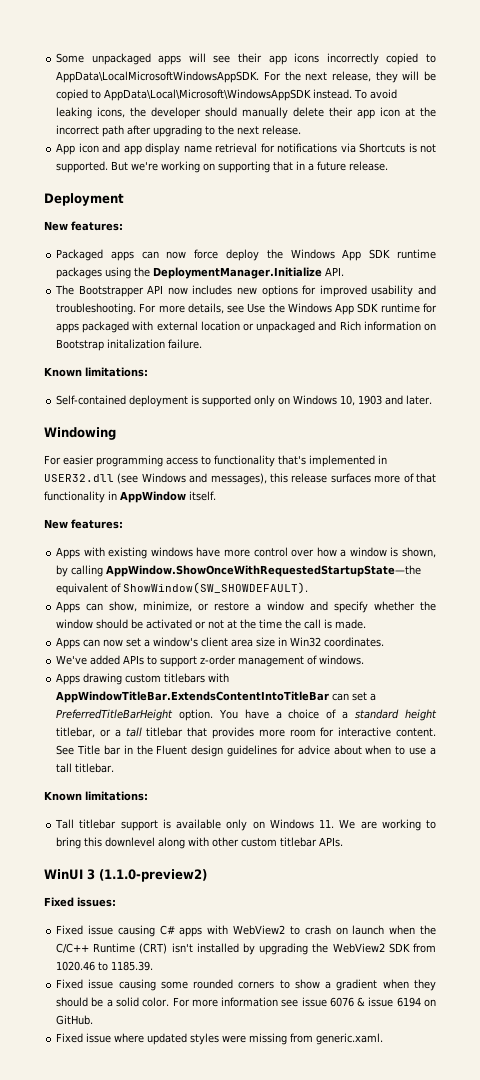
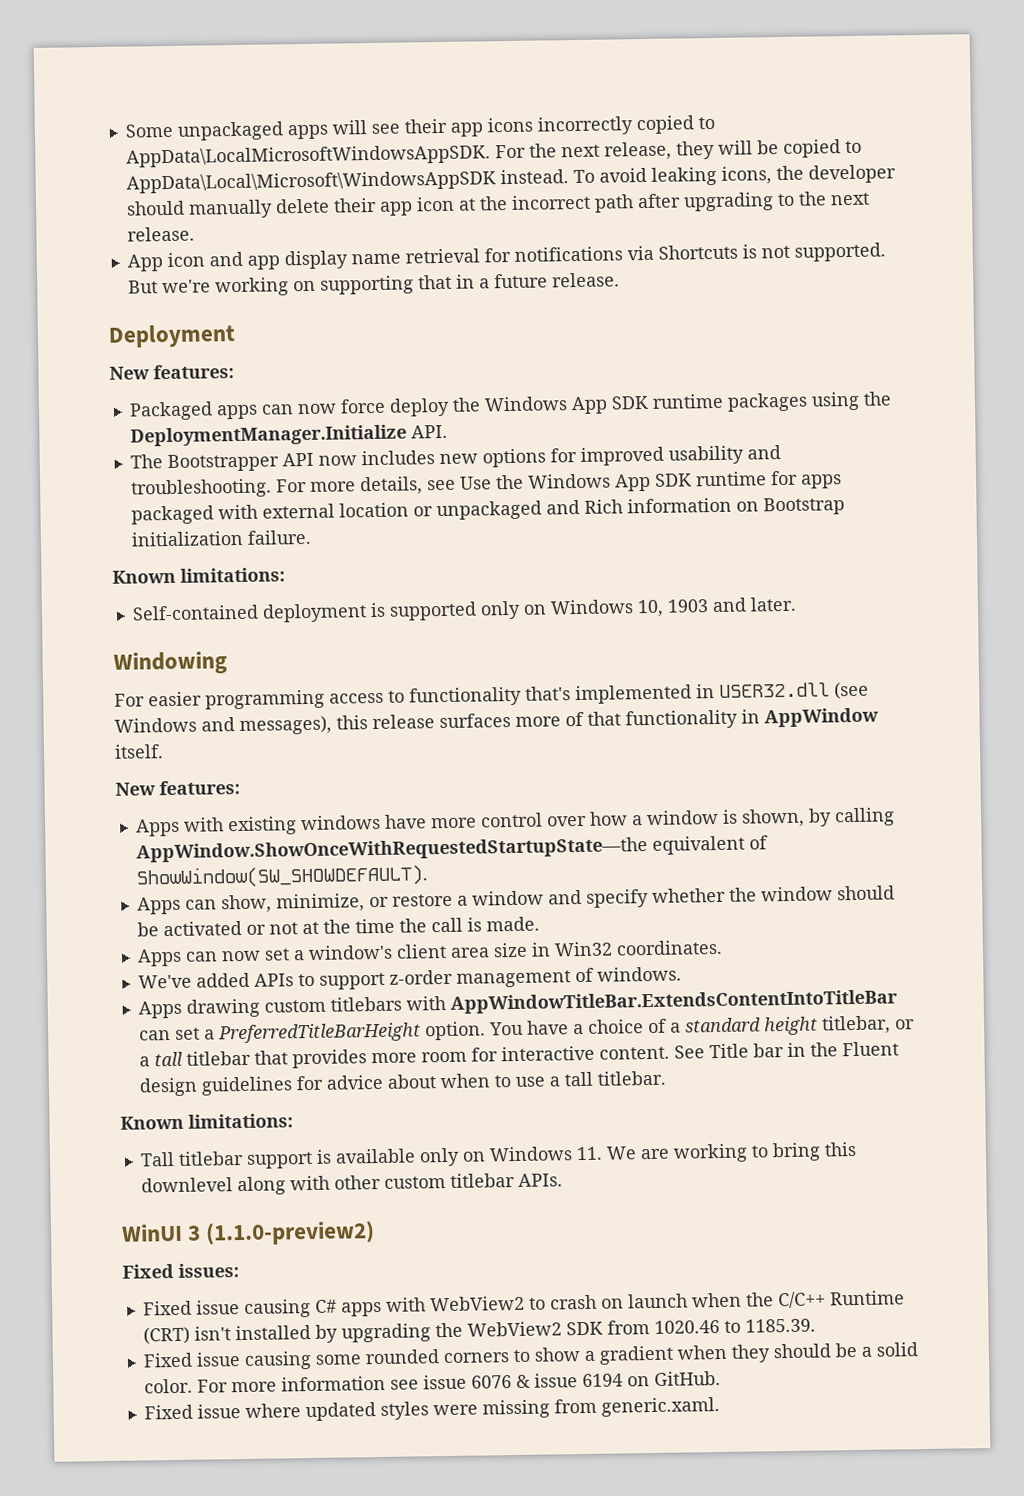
[107,339,166,349] initalization -> [130,530,243,547] initialization

